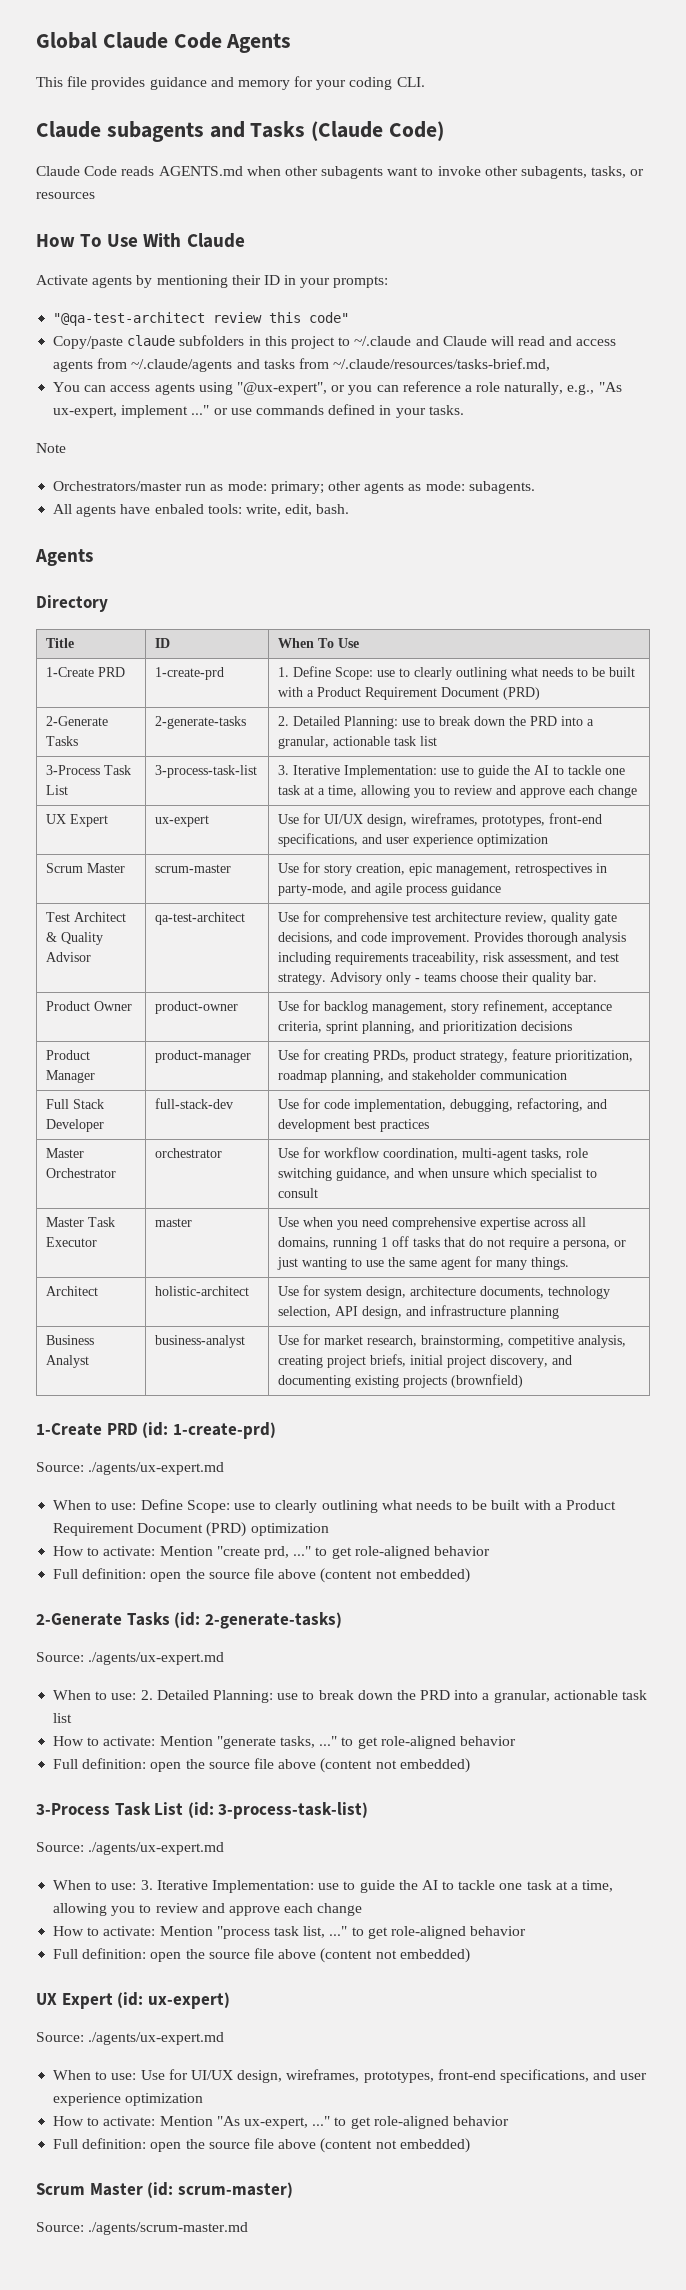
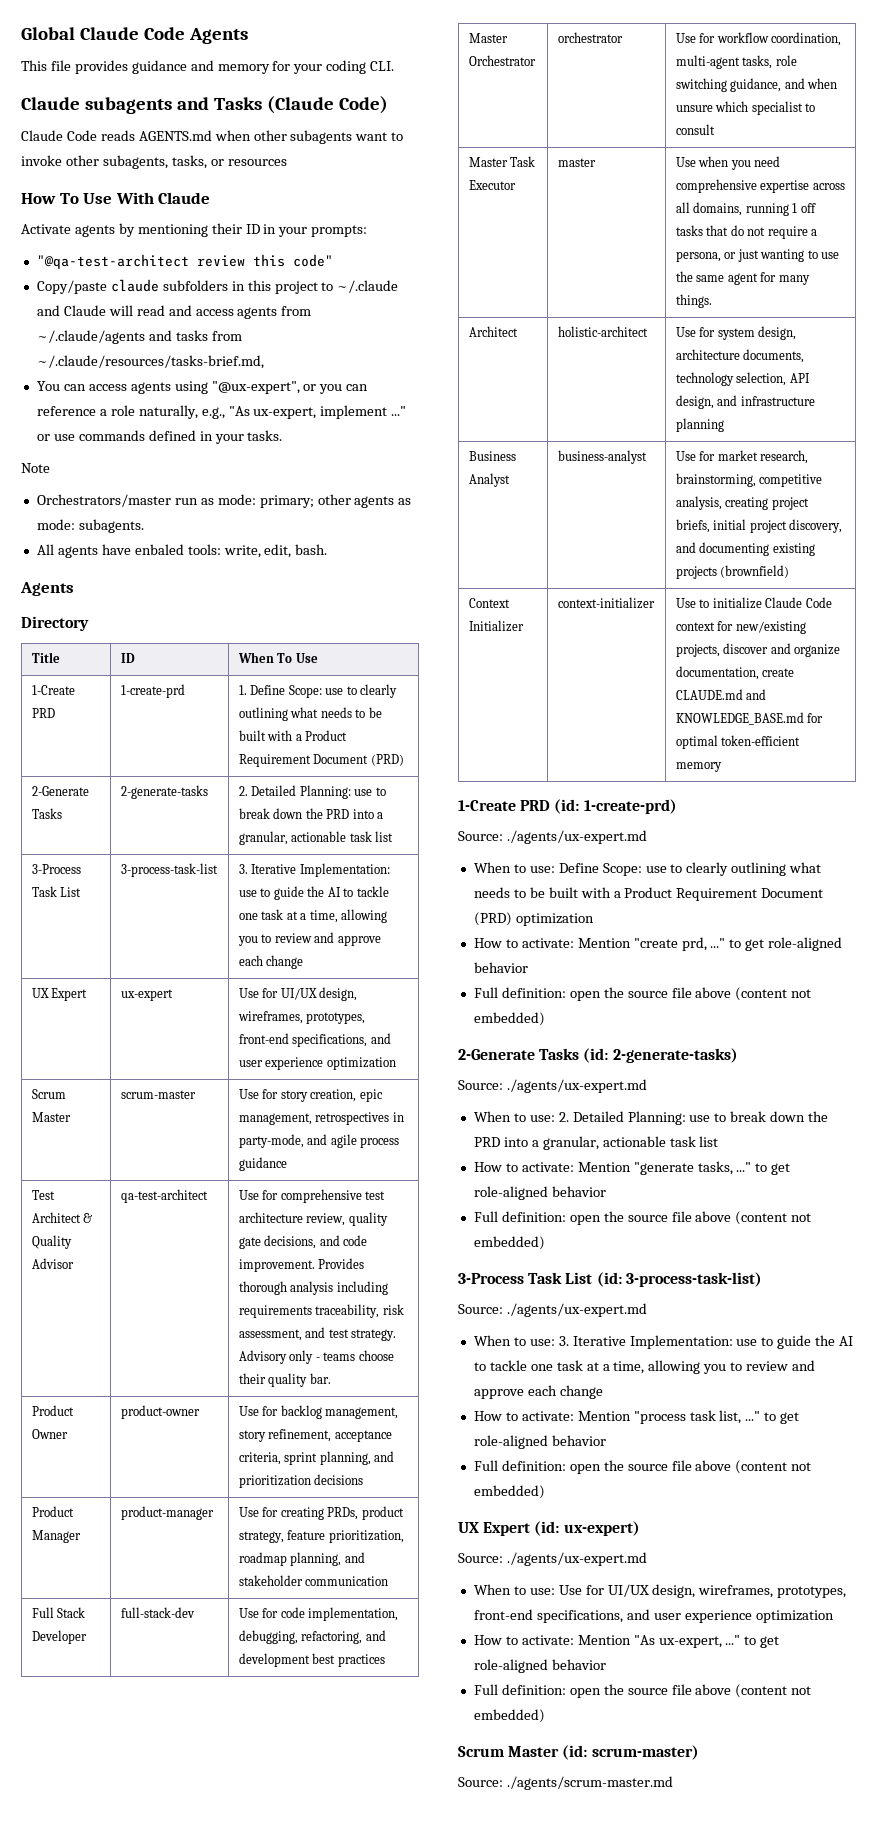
(523, 1381) none -> [468,598,510,608] [468,620,524,632] [557,597,655,609] [675,597,832,609] [675,621,806,634] [675,643,841,657] [675,666,795,680] [675,689,767,700] [675,712,824,725] [675,735,801,749] [675,762,722,772] // Context Initializer | context-initializer | Use to initialize Claude Code context for new/existing projects, discover and organize documentation, create CLAUDE.md and KNOWLEDGE_BASE.md for optimal token-efficient memory

